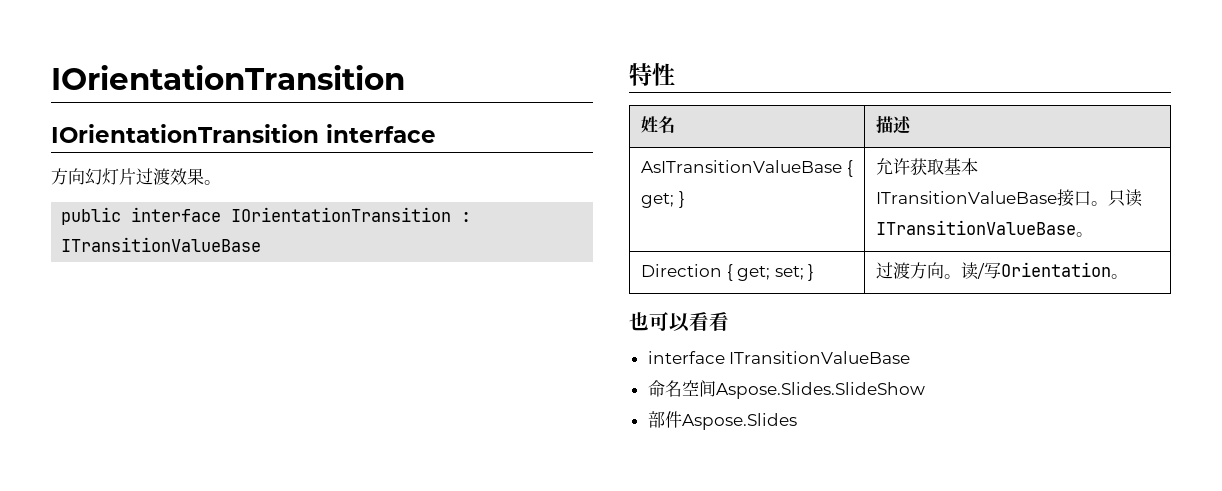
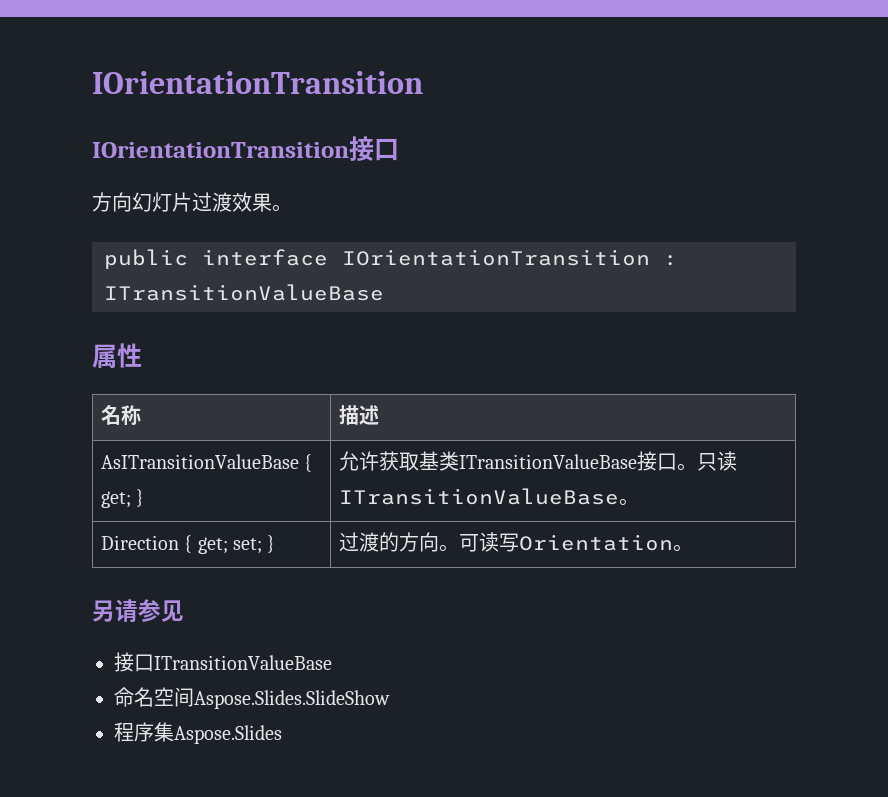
[326,124,436,143] interface -> [349,136,399,161] 接口
[629,63,652,86] 特 -> [92,344,117,368] 属
[641,116,676,133] 姓名 -> [100,405,141,426] 名称
[961,158,979,175] 本 -> [438,451,459,471] 类
[910,262,986,280] 方向。读/ -> [378,532,499,552] 的方向。可读
[629,312,729,332] [647,351,725,364] 也可以看看 // interface -> [92,599,184,623] [114,652,154,672] 另请参见 // 接口
[647,411,682,428] 部件 -> [114,722,174,742] 程序集

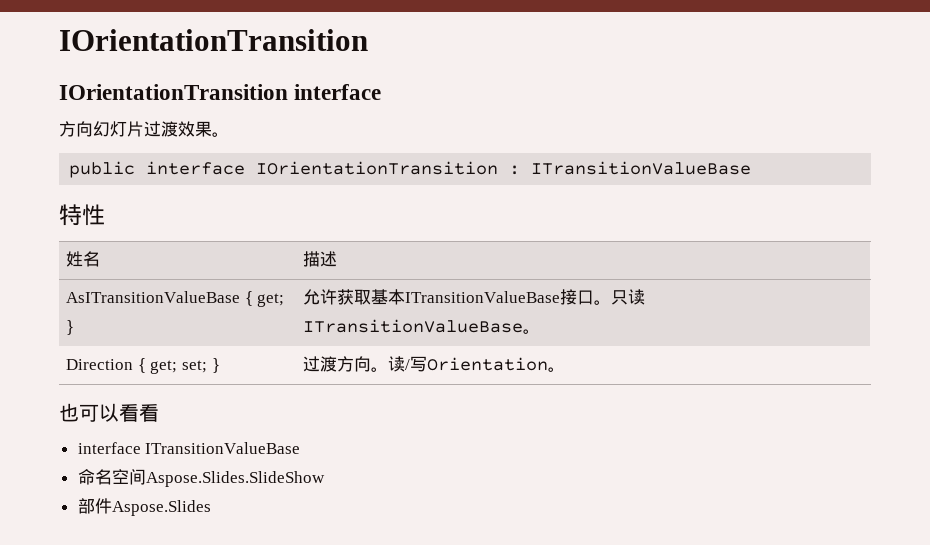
[349,136,399,161] 接口 -> [294,84,382,100] interface
[92,344,117,368] 属 -> [59,204,82,226] 特
[100,405,141,426] 名称 -> [66,251,101,267] 姓名
[438,451,459,471] 类 -> [388,289,406,305] 本
[378,532,499,552] 的方向。可读 -> [337,356,411,372] 方向。读/
[92,599,184,623] [114,652,154,672] 另请参见 // 接口 -> [59,403,159,422] [77,442,141,454] 也可以看看 // interface
[114,722,174,742] 程序集 -> [77,498,112,514] 部件

